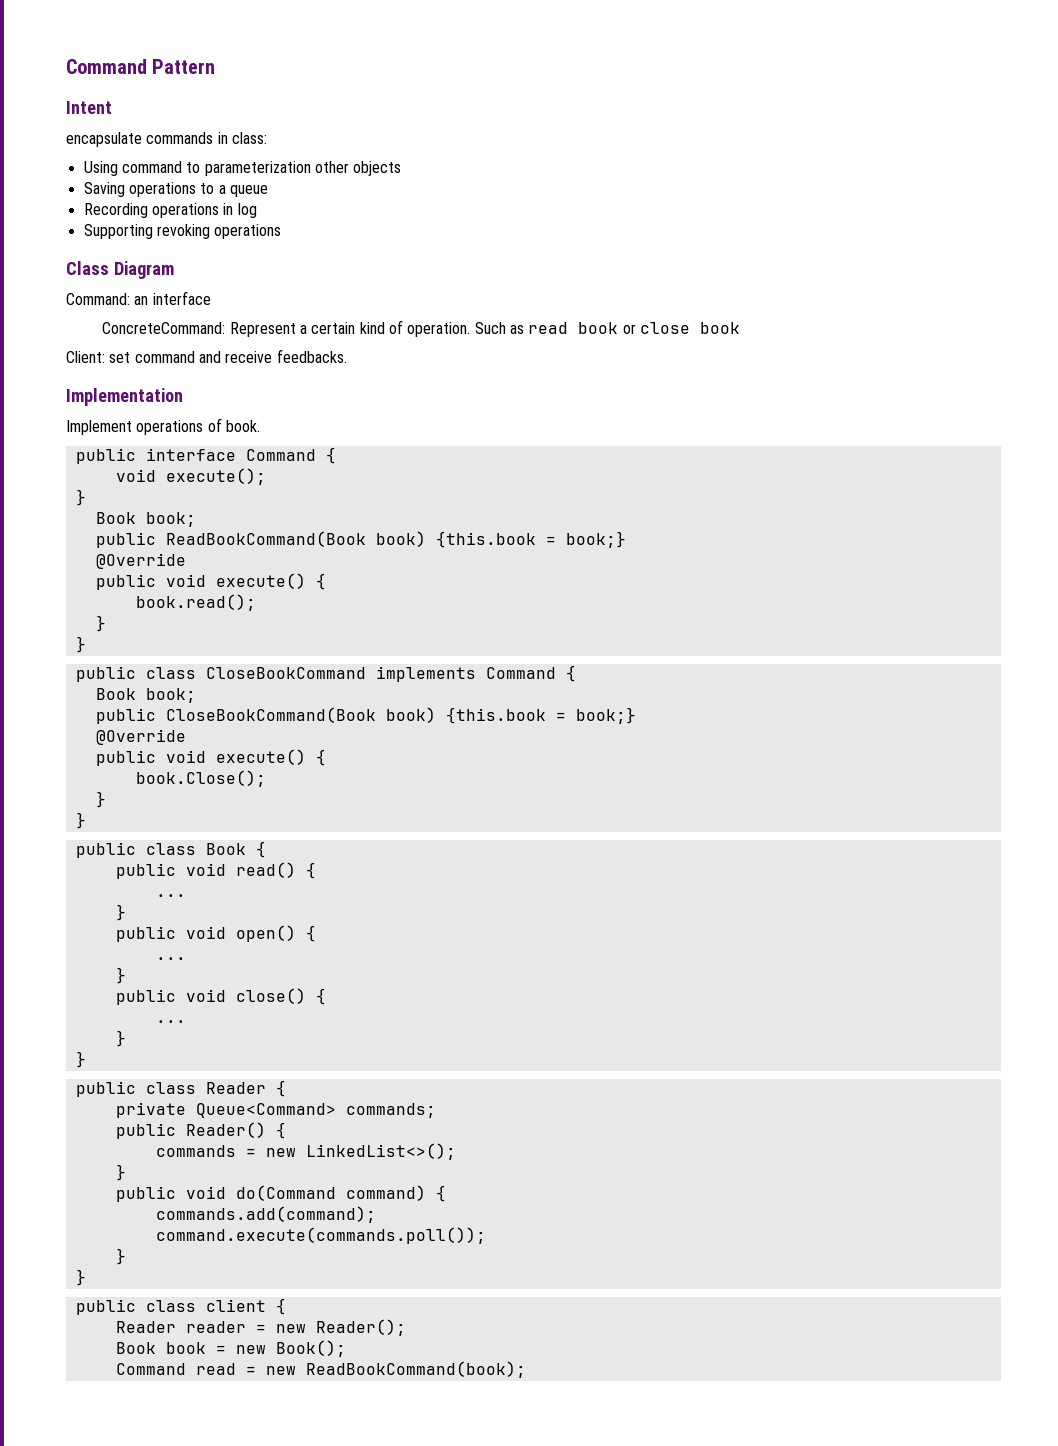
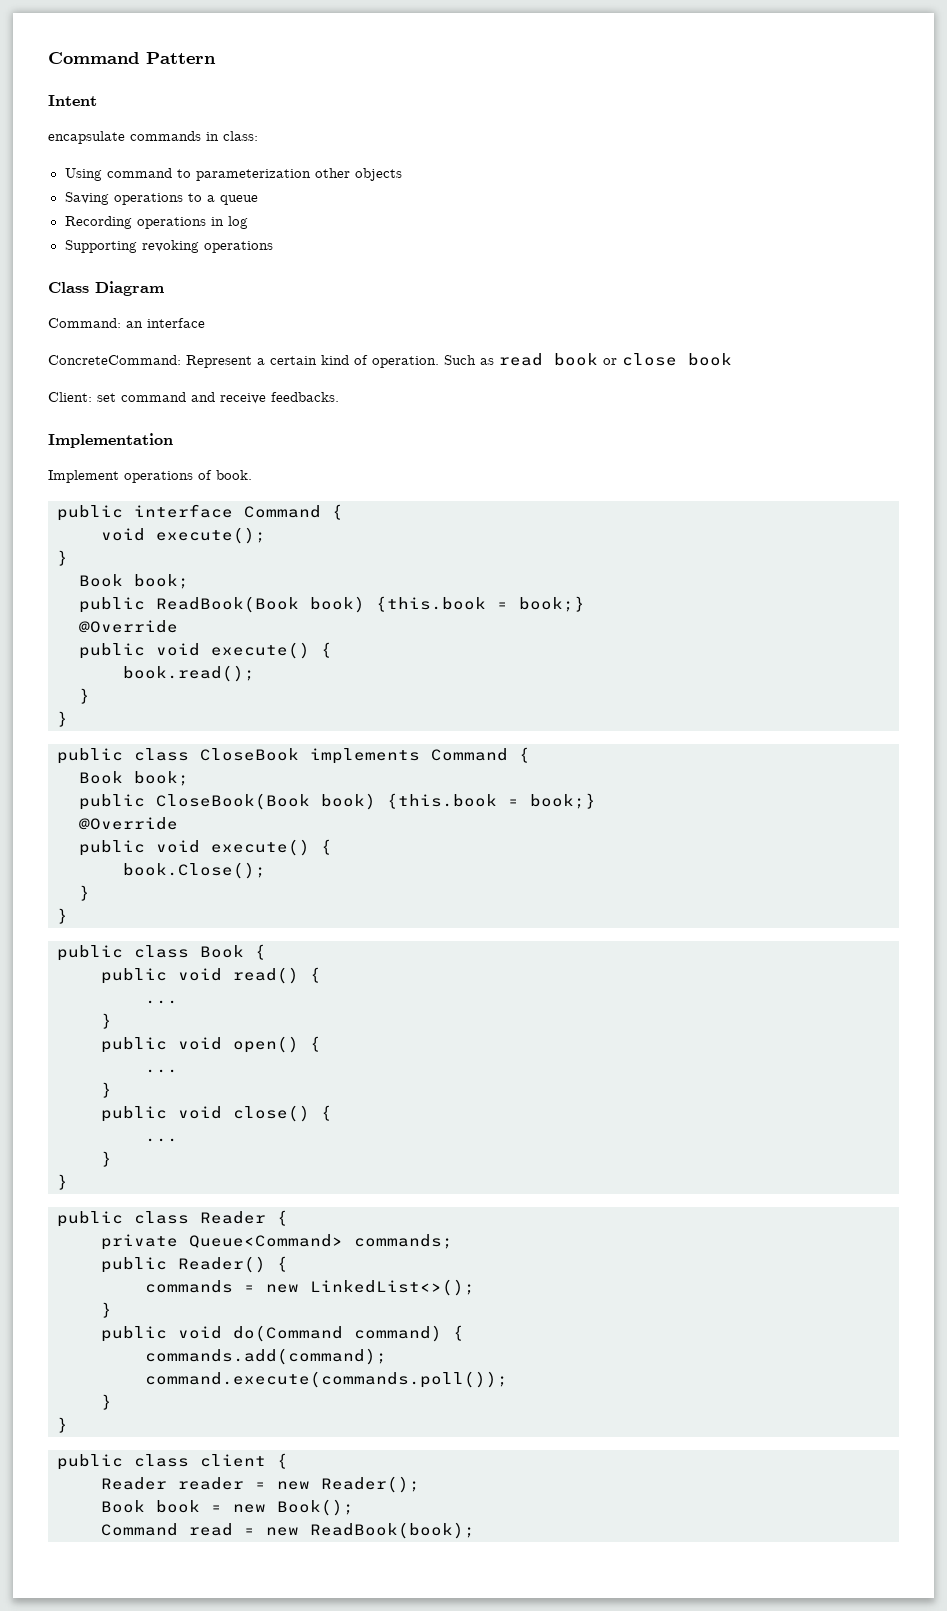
[165,531,366,547] ReadBookCommand(Book -> [156,596,299,613] ReadBook(Book
[205,667,366,679] CloseBookCommand -> [200,748,299,761] CloseBook
[165,707,376,723] CloseBookCommand(Book -> [156,793,310,810] CloseBook(Book
[305,1361,526,1378] ReadBookCommand(book); -> [310,1522,475,1539] ReadBook(book);

